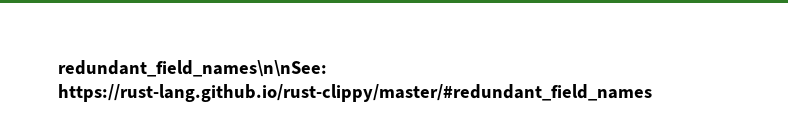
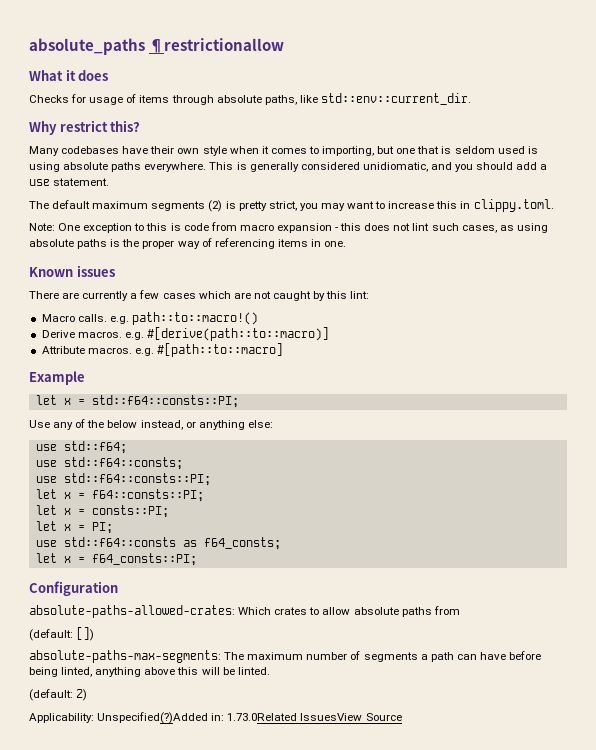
[58,60,327,77] [58,84,652,102] redundant_field_names\n\nSee: https://rust-lang.github.io/rust-clippy/master/#redundant_field_names -> [29,38,285,55] [29,69,109,81] [29,93,471,105] [29,120,141,135] [29,146,538,156] [29,162,548,172] [29,178,110,186] [29,199,554,212] [29,222,548,233] [29,238,347,249] [29,265,115,277] [29,290,370,301] [41,312,258,325] [41,327,329,341] [41,343,283,357] [29,371,85,385] [35,395,239,408] [29,419,273,430] [35,441,127,454] [35,457,183,470] [35,473,211,486] [35,489,204,502] [35,505,169,518] [35,521,113,534] [35,537,281,550] [35,553,197,566] [29,581,118,596] [29,605,460,618] [29,627,95,641] [29,650,542,663] [29,667,270,677] [29,689,88,701] [29,712,402,724] absolute_paths ¶restrictionallow // What it does // Checks for usage of items through absolute paths, like std::env::current_dir. // Why restrict this? // Many codebases have their own style when it comes to importing, but one that is seldom used is using absolute paths everywhere. This is generally considered unidiomatic, and you should add a use statement. // The default maximum segments (2) is pretty strict, you may want to increase this in clippy.toml. // Note: One exception to this is code from macro expansion - this does not lint such cases, as using absolute paths is the proper way of referencing items in one. // Known issues // There are currently a few cases which are not caught by this lint: // Macro calls. e.g. path::to::macro!() // Derive macros. e.g. #[derive(path::to::macro)] // Attribute macros. e.g. #[path::to::macro] // Example // let x = std::f64::consts::PI; // Use any of the below instead, or anything else: // use std::f64; // use std::f64::consts; // use std::f64::consts::PI; // let x = f64::consts::PI; // let x = consts::PI; // let x = PI; // use std::f64::consts as f64_consts; // let x = f64_consts::PI; // Configuration // absolute-paths-allowed-crates: Which crates to allow absolute paths from // (default: []) // absolute-paths-max-segments: The maximum number of segments a path can have before being linted, anything above this will be linted. // (default: 2) // Applicability: Unspecified(?)Added in: 1.73.0Related IssuesView Source

